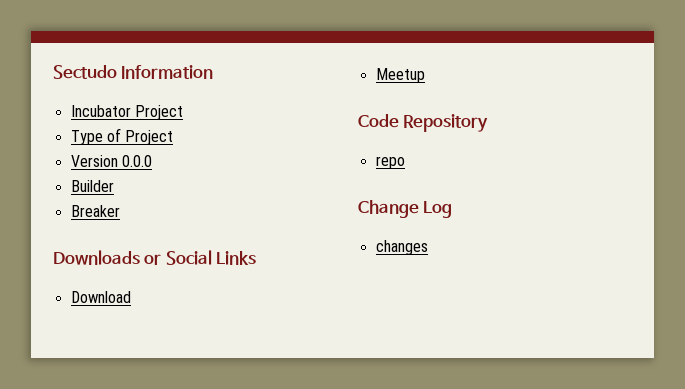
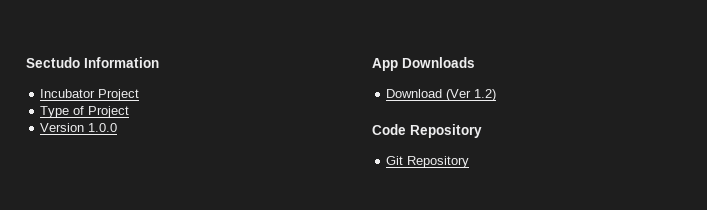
[121,155,152,167] [70,180,114,192] [70,205,120,217] [53,250,257,265] 0.0.0 // Builder // Breaker // Downloads or Social Links -> [88,123,118,132] [372,57,475,71] 1.0.0 // App Downloads
[375,68,425,83] // Meetup -> [446,89,497,101] (Ver 1.2)
[375,156,405,169] [358,200,453,218] [375,240,428,255] repo // Change Log // changes -> [386,156,470,168] Git Repository

